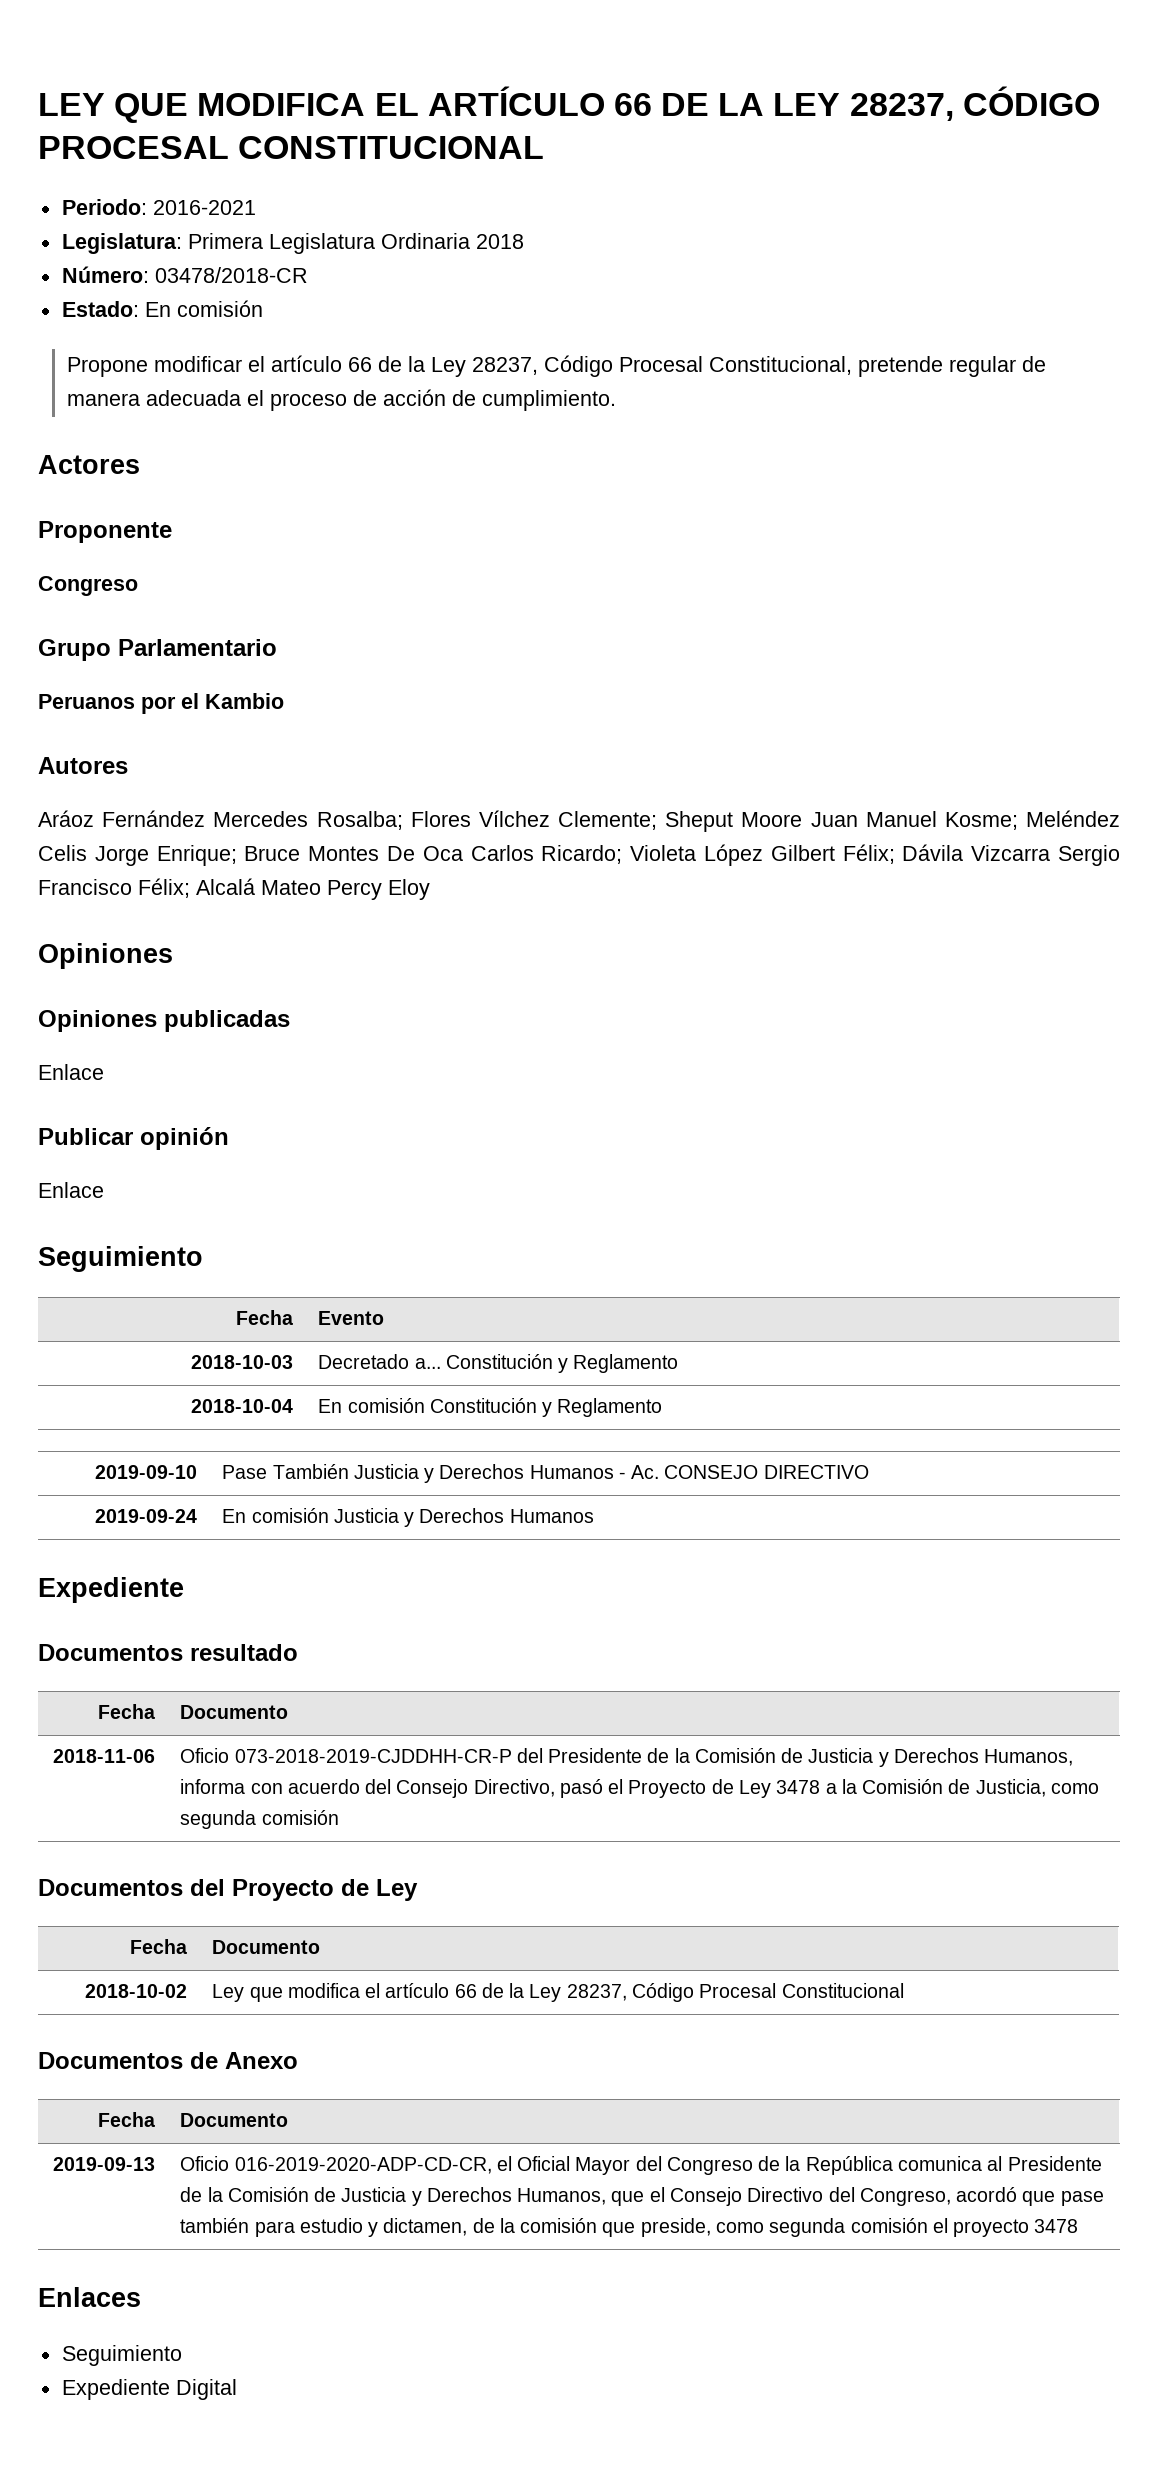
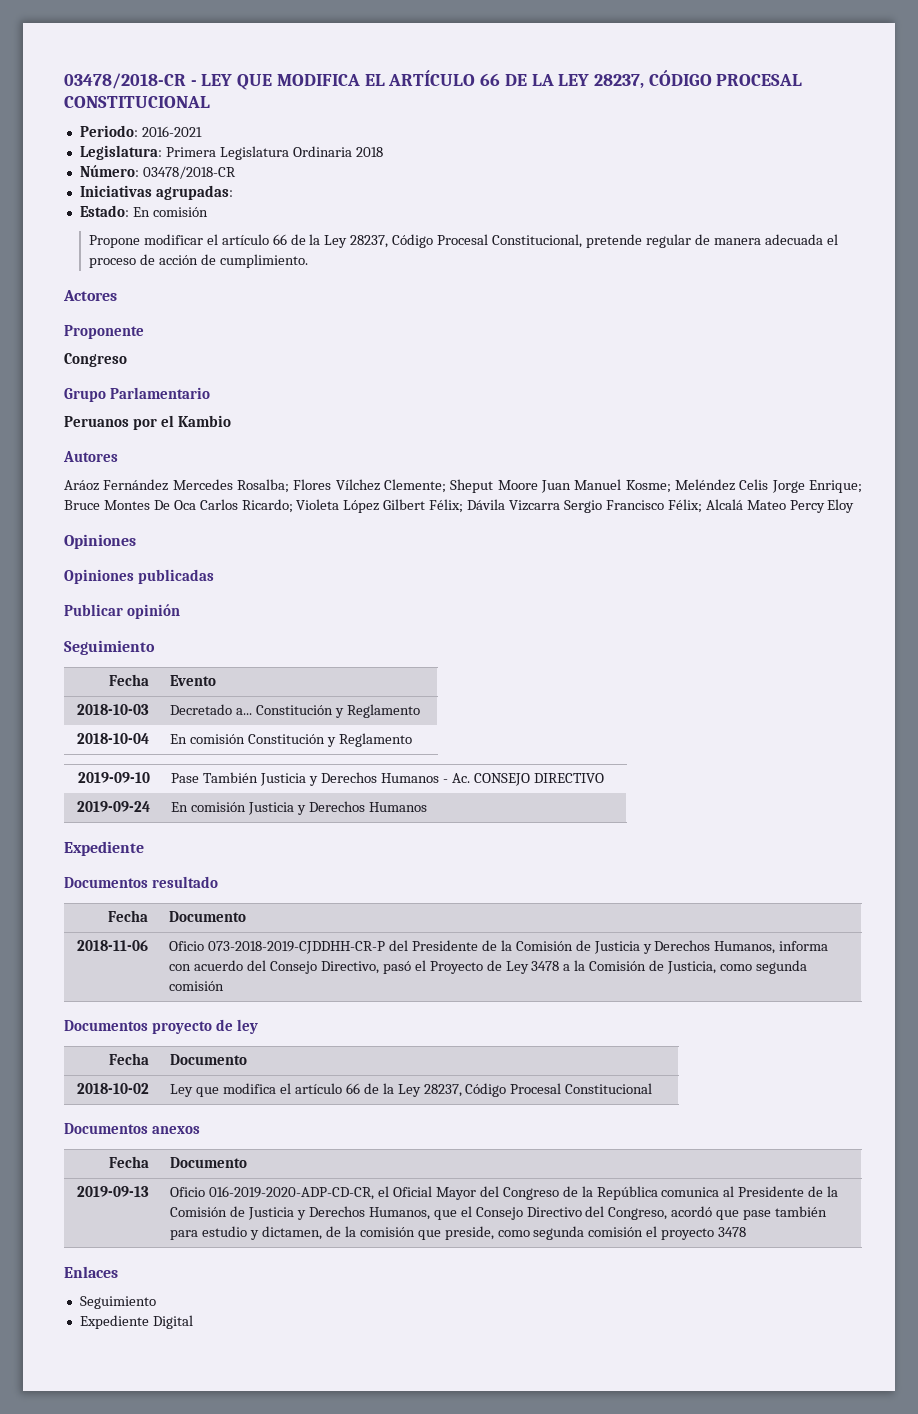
(38, 104) none -> [64,73,197,89] 03478/2018-CR -
(308, 275) none -> [79,185,233,200] // Iniciativas agrupadas:
[38,1064,104,1080] // Enlace -> (215, 576) none
[38,1182,104,1198] // Enlace -> (181, 611) none
[190,1879,418,1901] del Proyecto de Ley -> [152,1019,259,1034] proyecto de ley
[190,2052,298,2069] de Anexo -> [152,1126,201,1134] anexos

